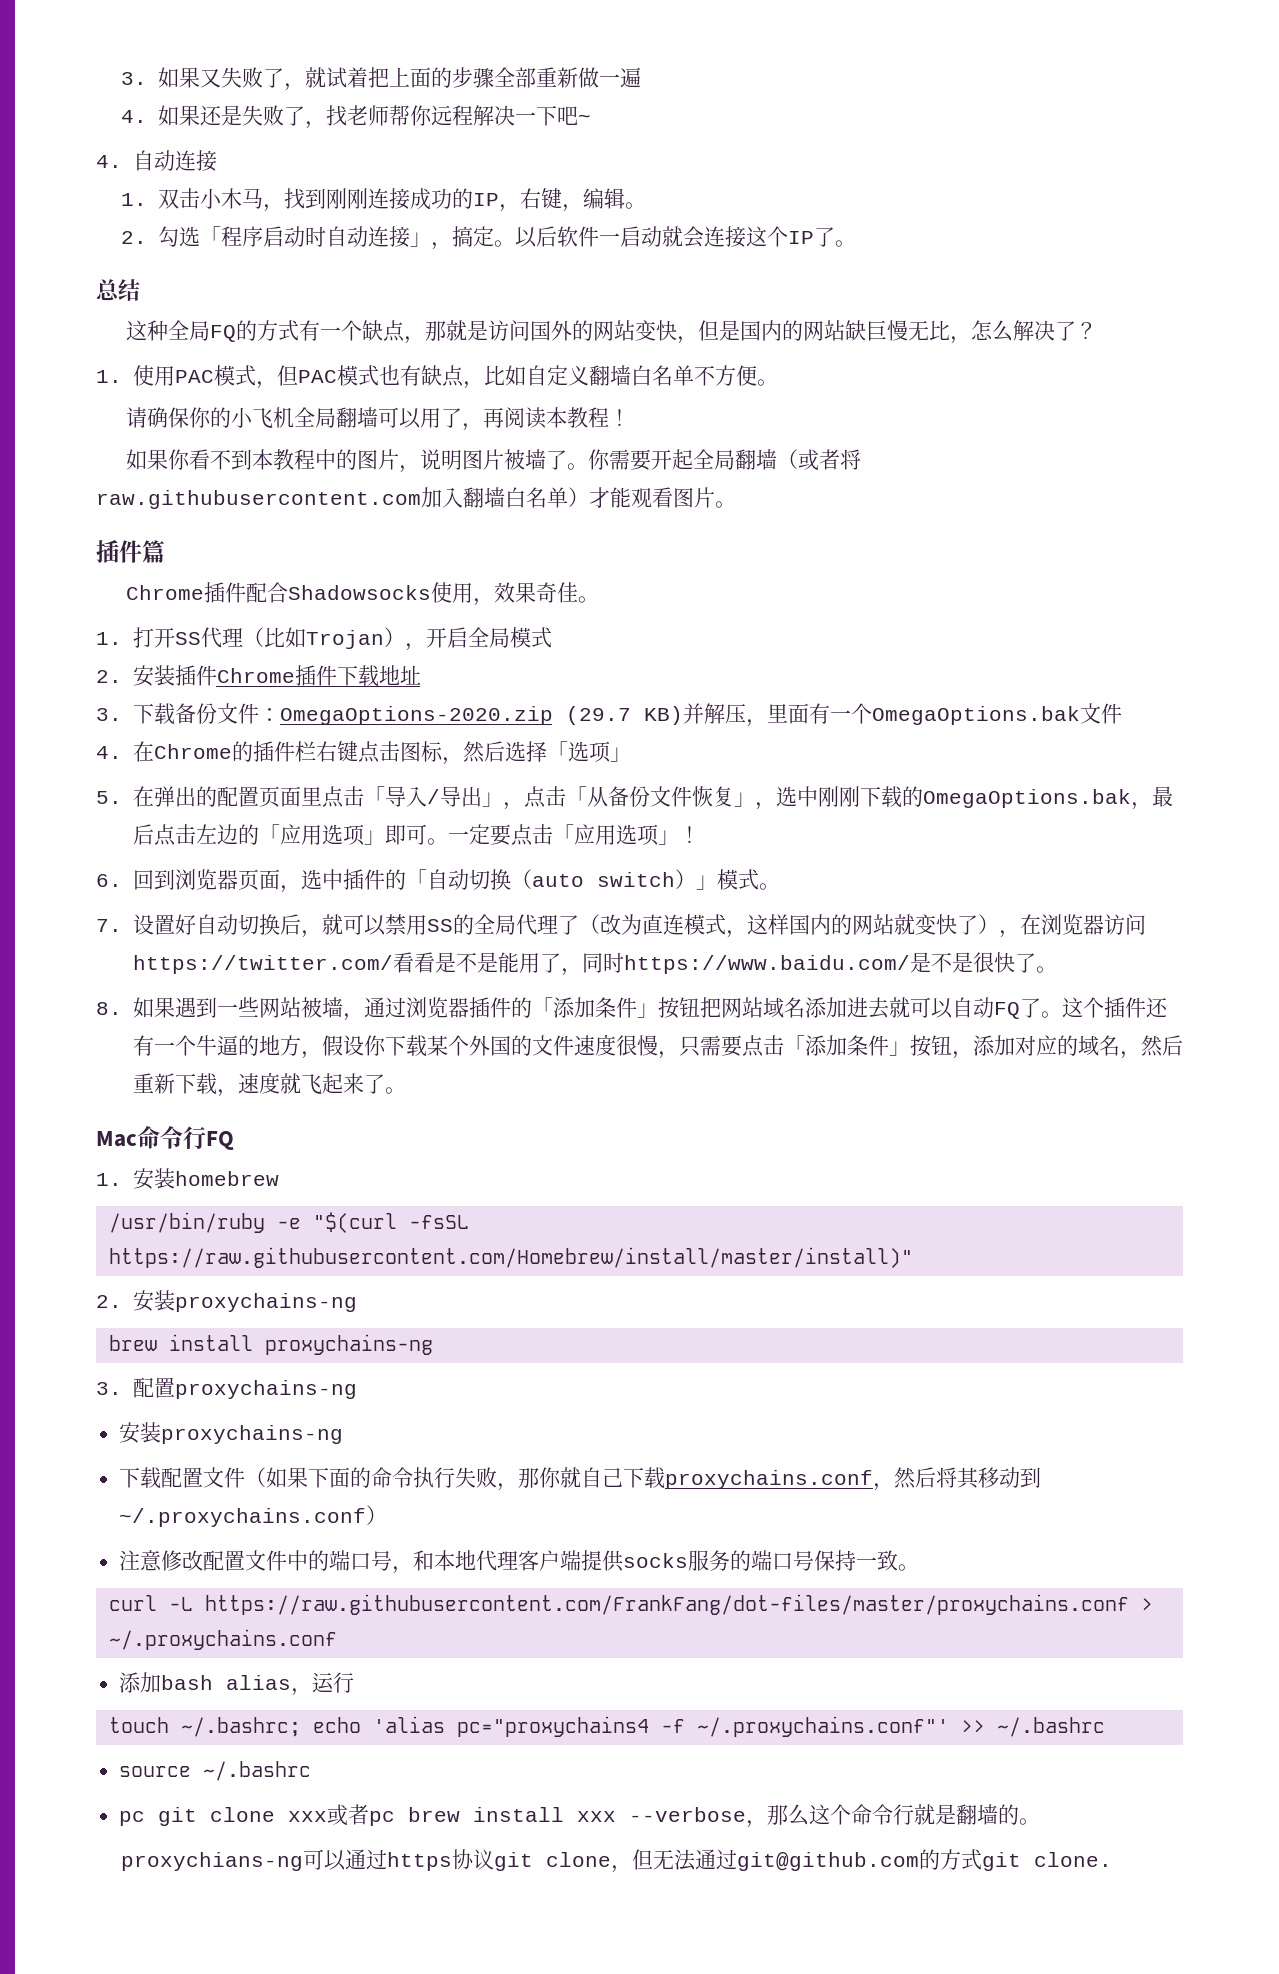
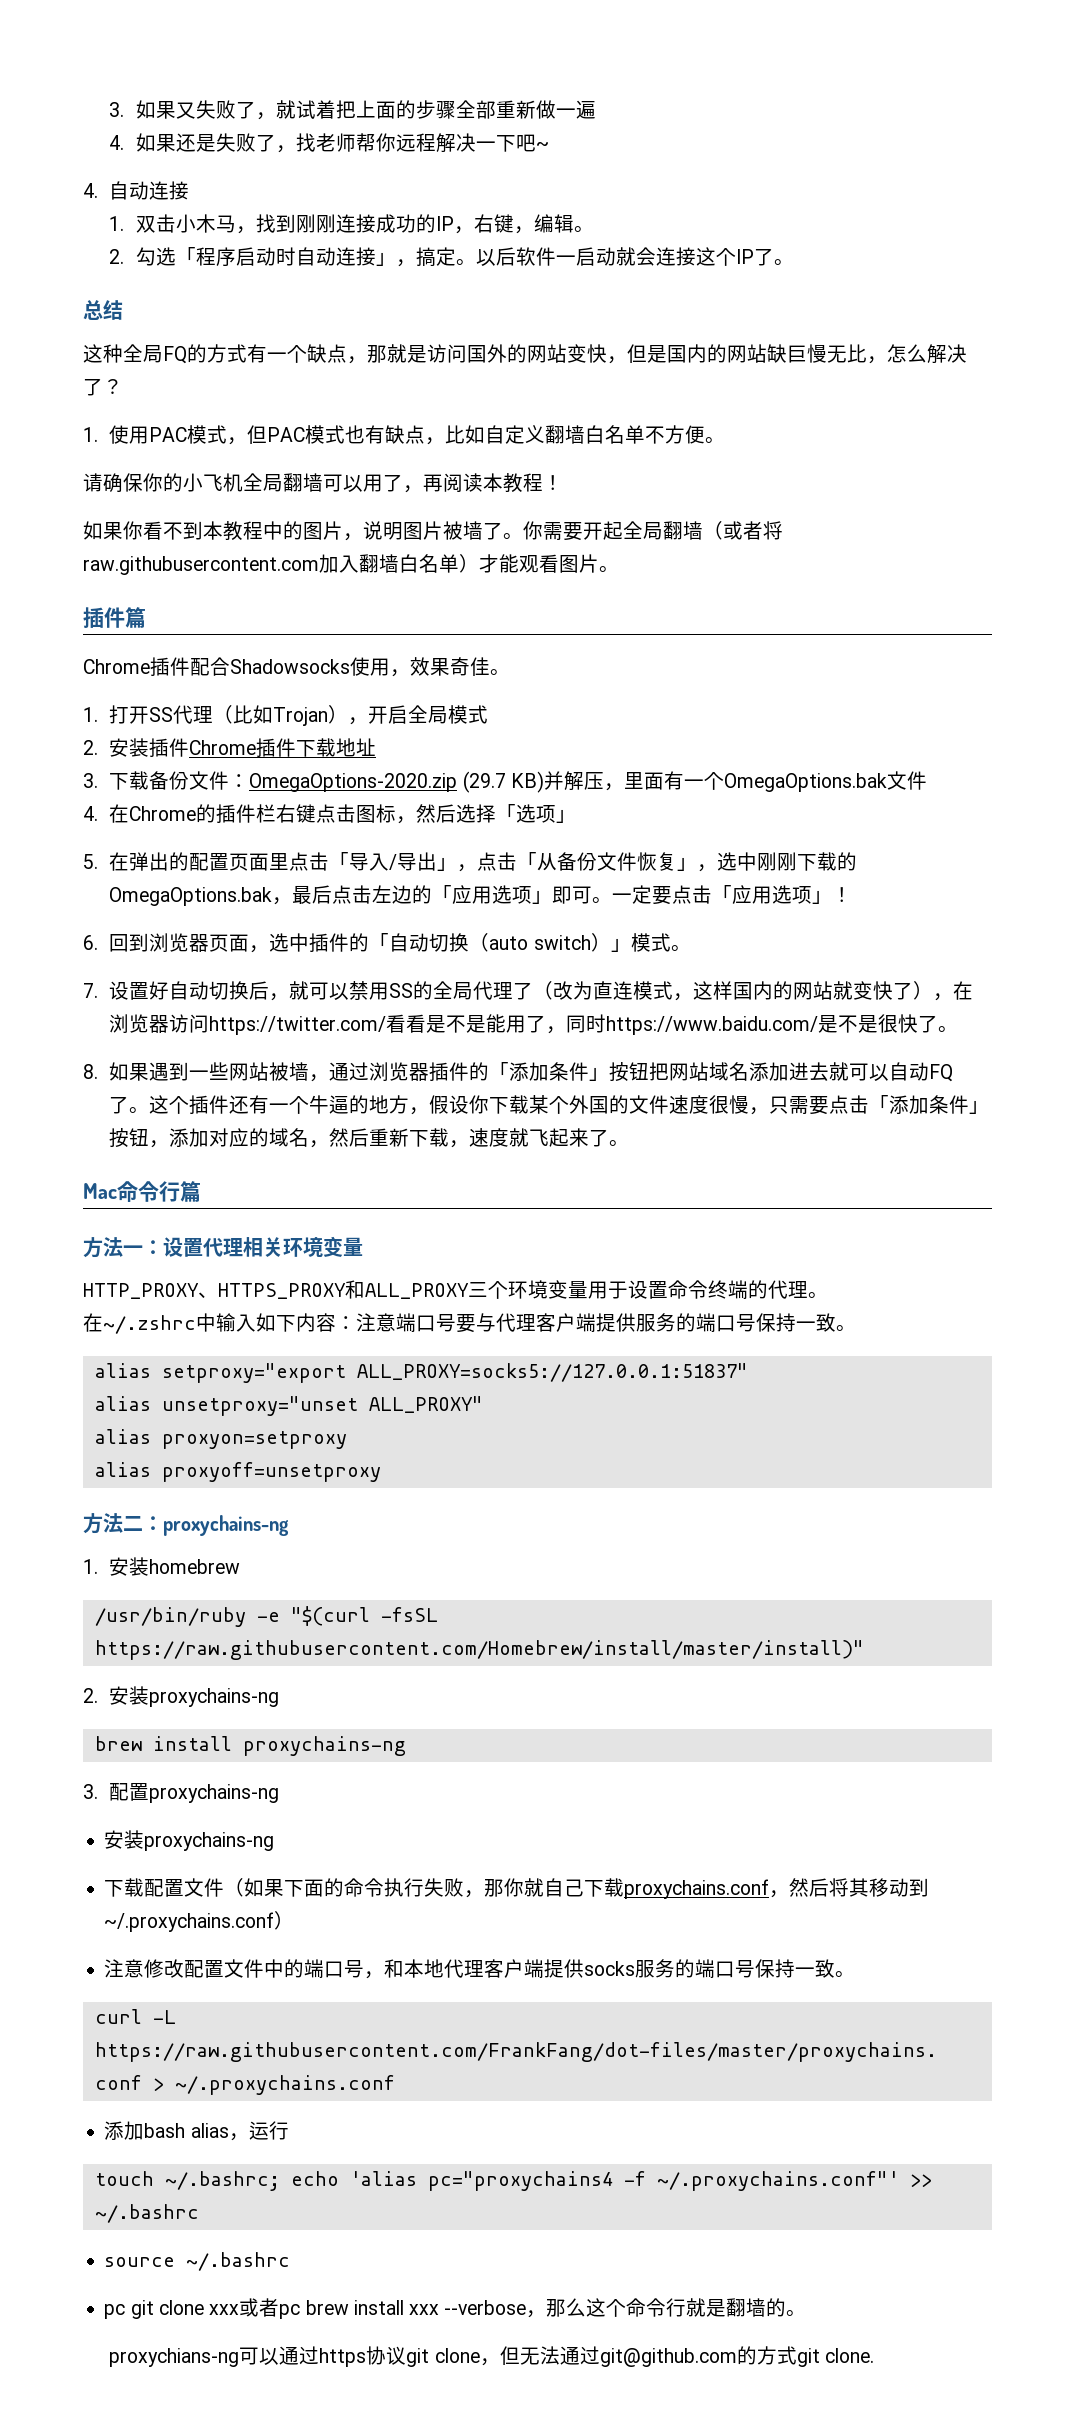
[206,1131,234,1150] FQ -> [180,1181,201,1202] [83,1236,363,1258] [83,1280,828,1299] [83,1313,856,1334] [94,1363,748,1383] [94,1396,483,1416] [94,1429,347,1449] [94,1462,381,1482] [83,1513,289,1536] 篇 // 方法一：设置代理相关环境变量 // HTTP_PROXY、HTTPS_PROXY和ALL_PROXY三个环境变量用于设置命令终端的代理。 // 在~/.zshrc中输入如下内容：注意端口号要与代理客户端提供服务的端口号保持一致。 // alias setproxy="export ALL_PROXY=socks5://127.0.0.1:51837" // alias unsetproxy="unset ALL_PROXY" // alias proxyon=setproxy // alias proxyoff=unsetproxy // 方法二：proxychains-ng

